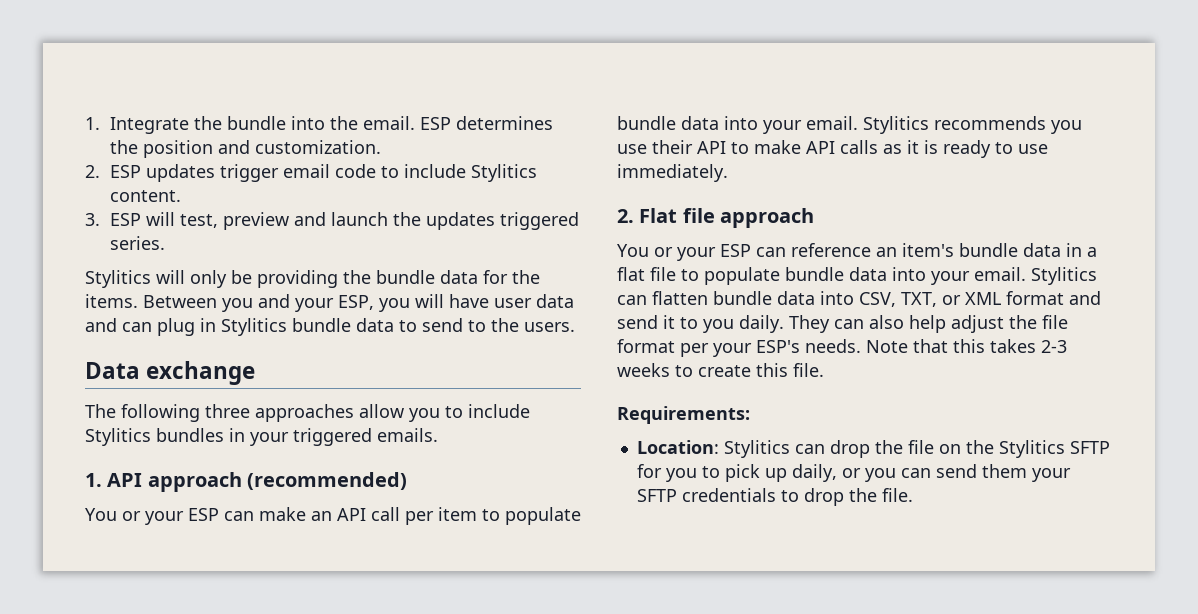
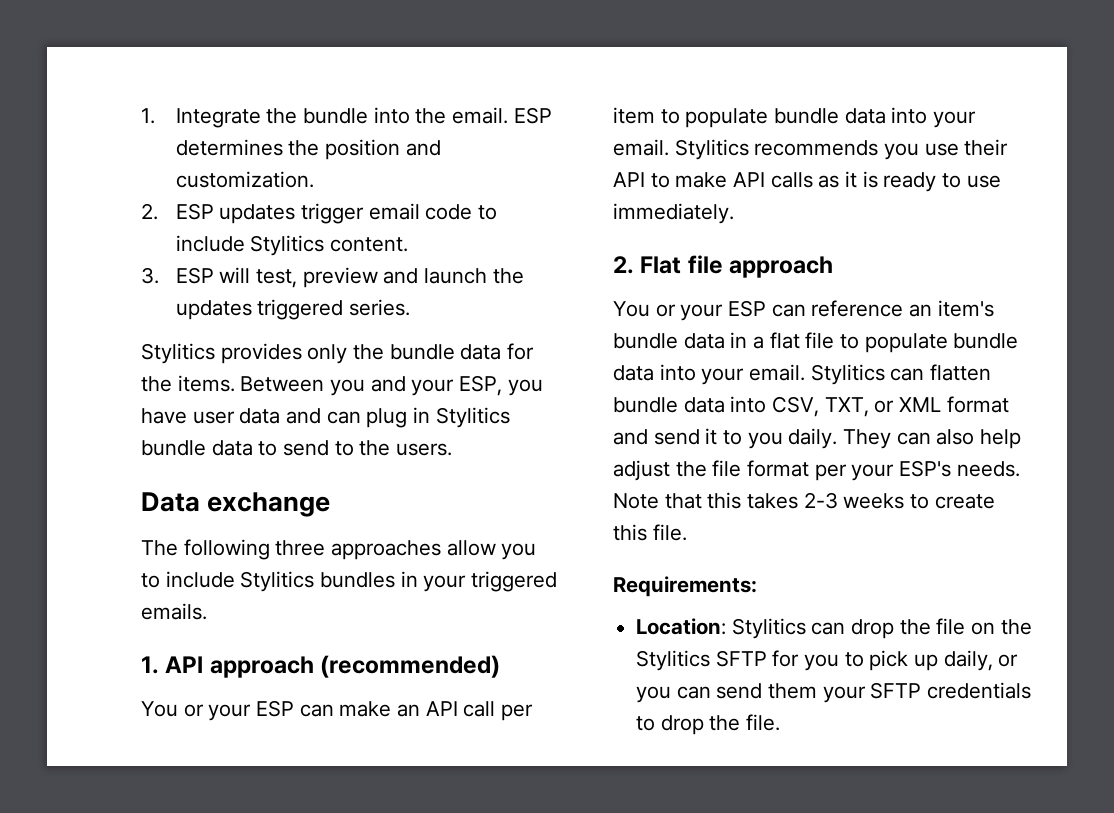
[156,270,338,288] will only be providing -> [220,343,348,364] provides only
[415,294,444,308] will -> (543, 387) none

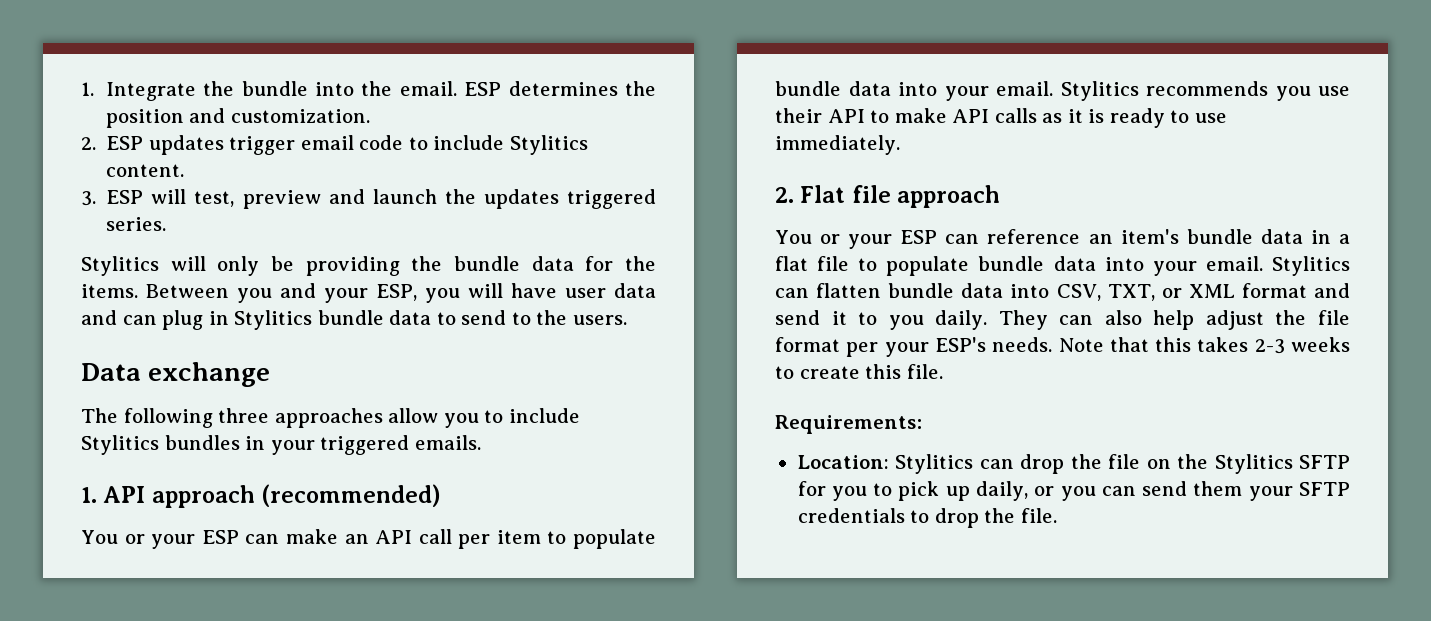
[220,343,348,364] provides only -> [170,256,400,276] will only be providing
(543, 387) none -> [468,283,503,298] will

